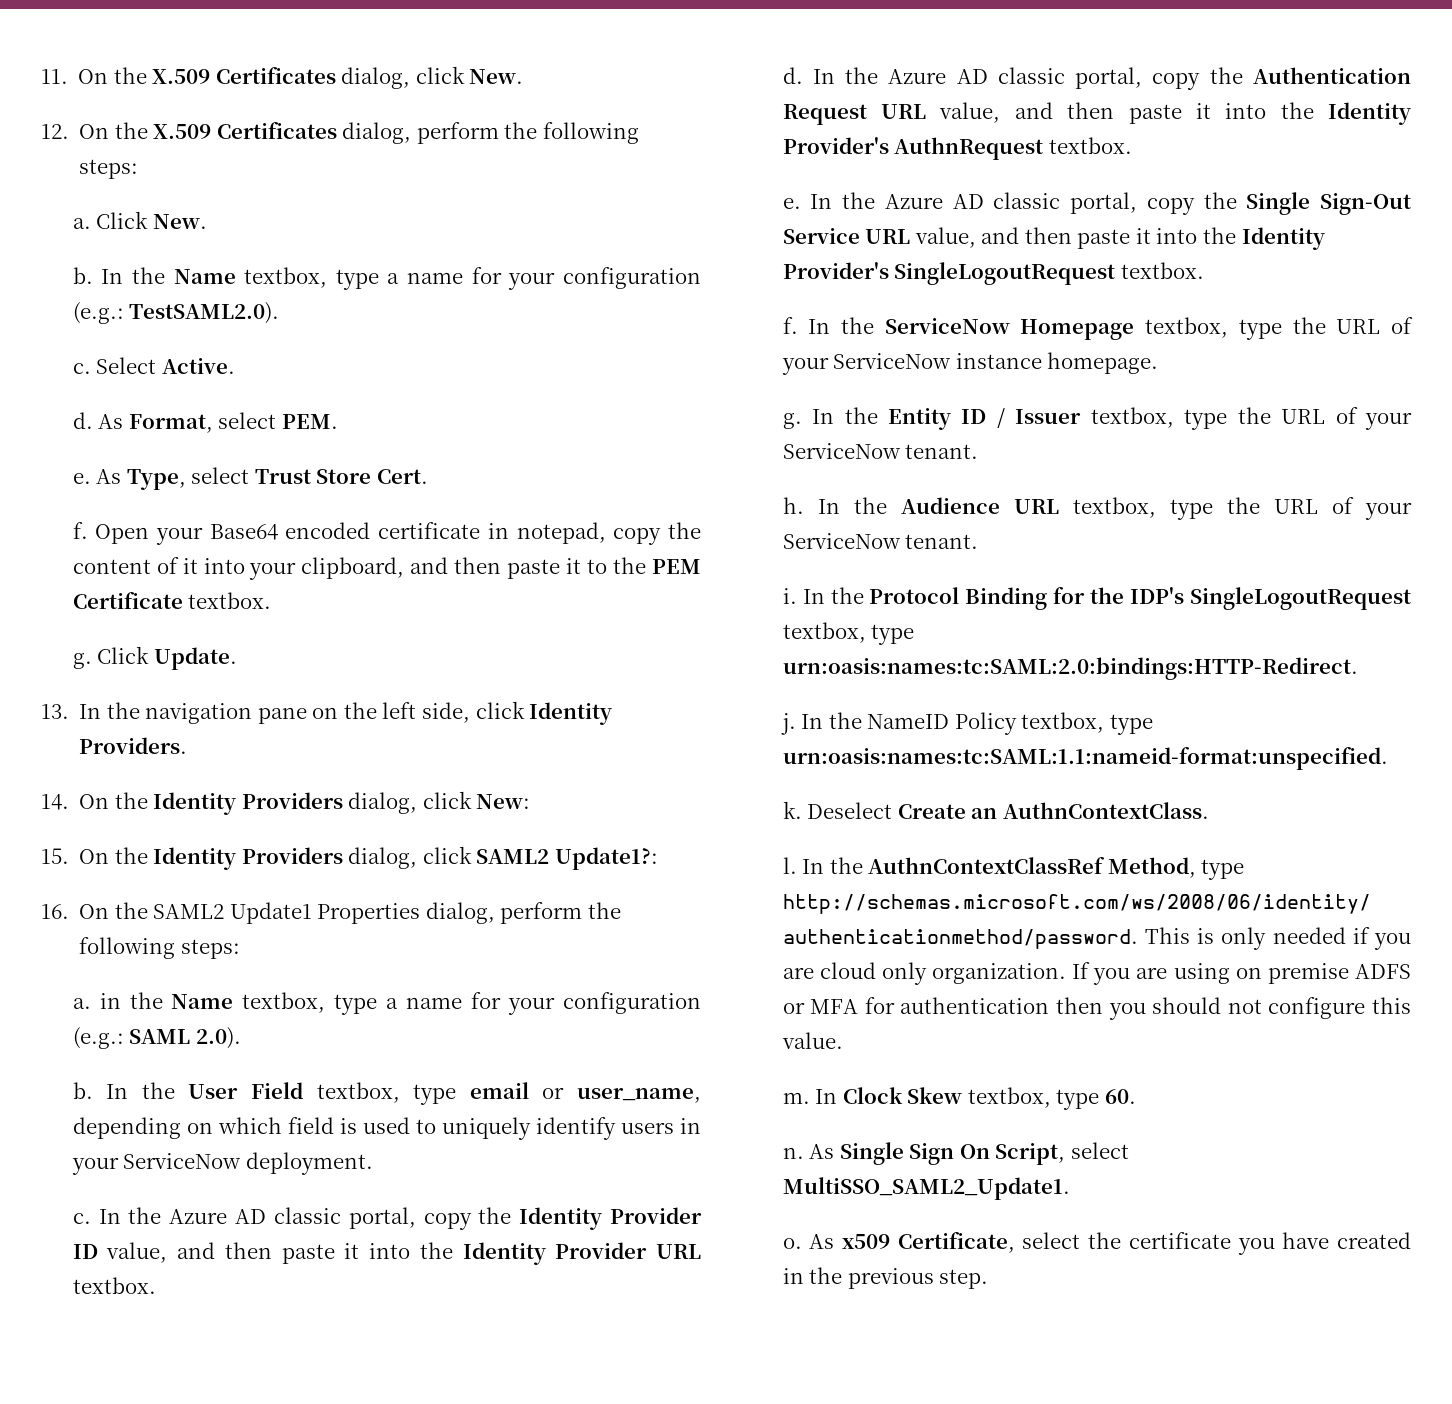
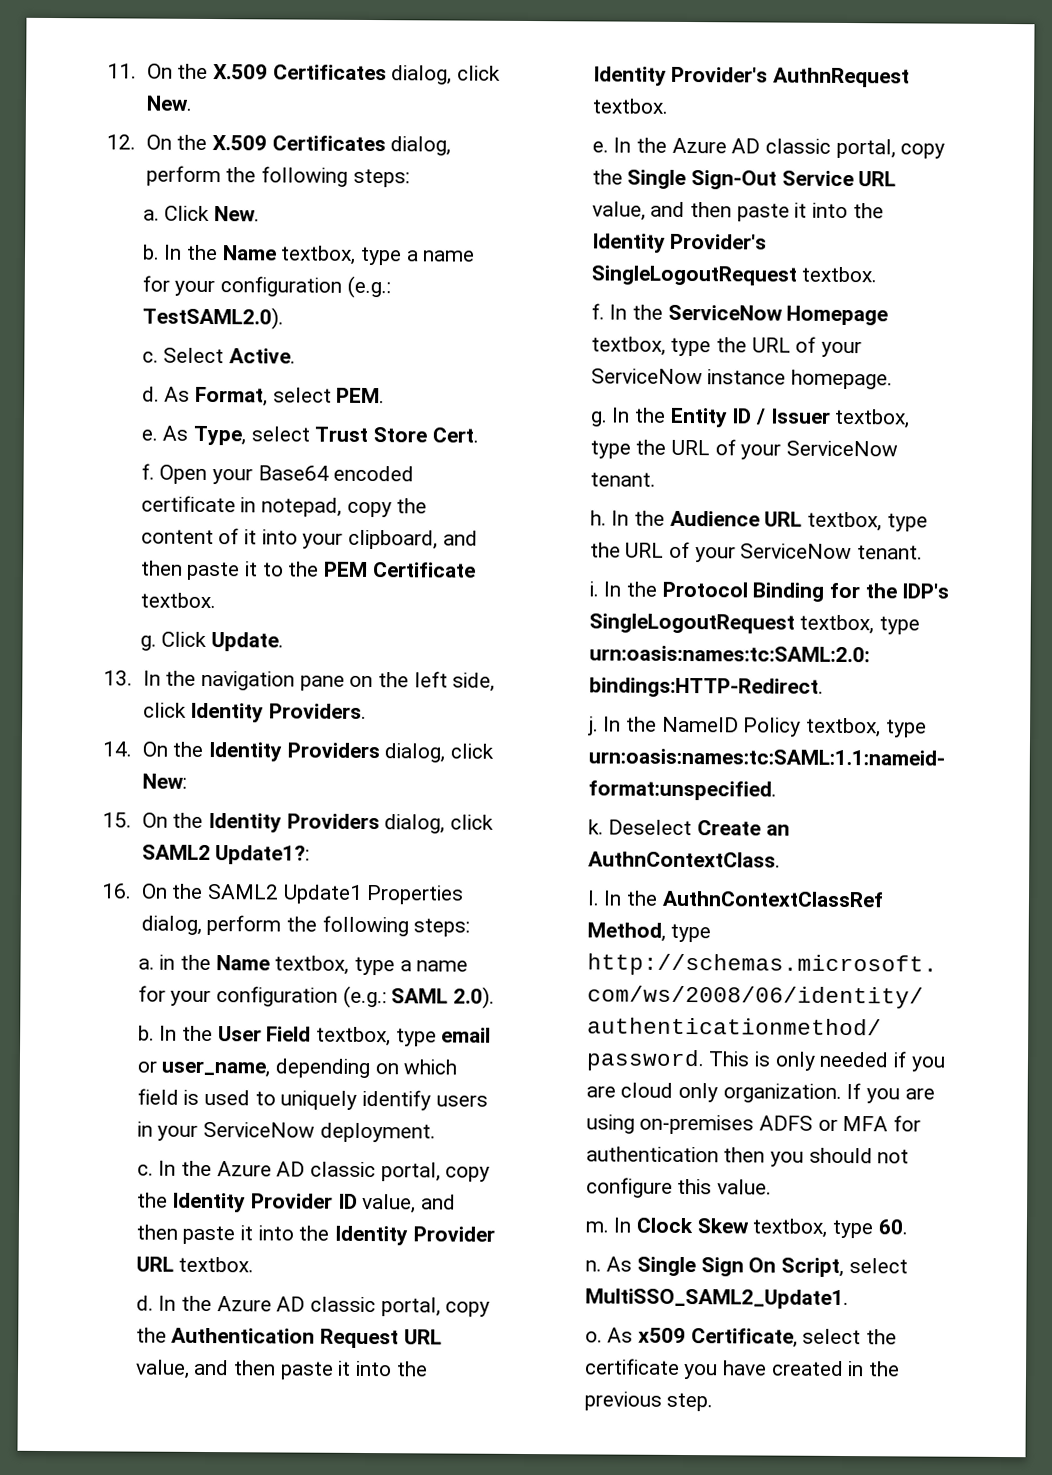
[1235,963,1349,984] on premise -> [639,1114,755,1135] on-premises

